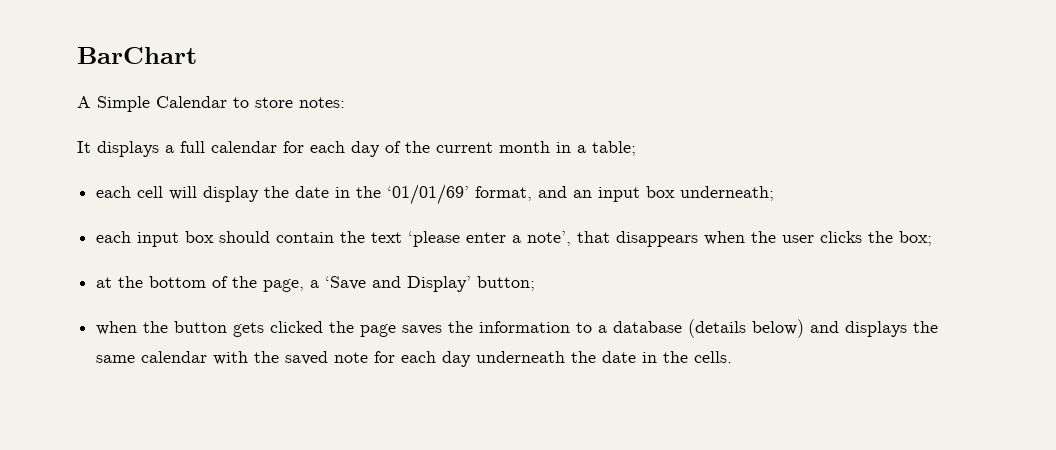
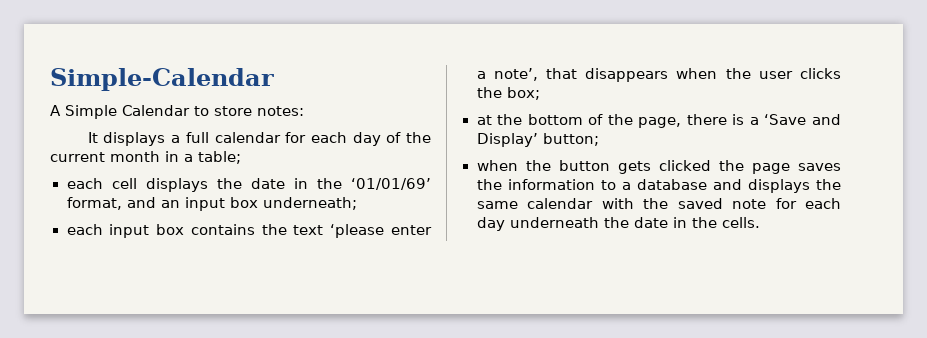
[77,47,197,64] BarChart -> [50,68,274,91] Simple-Calendar
[169,186,260,202] will display -> [145,178,208,192] displays
[219,231,335,243] should contain -> [190,224,255,235] contains
(305, 285) none -> [686,114,745,125] there is
[688,319,805,338] (details below) -> (707, 184) none

